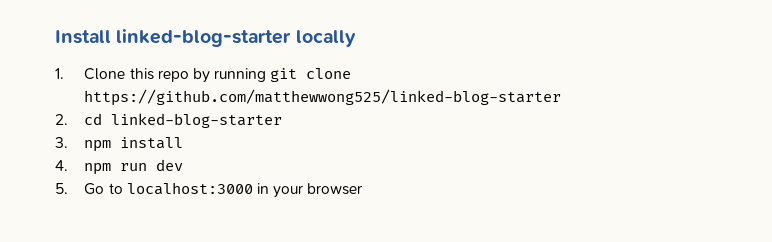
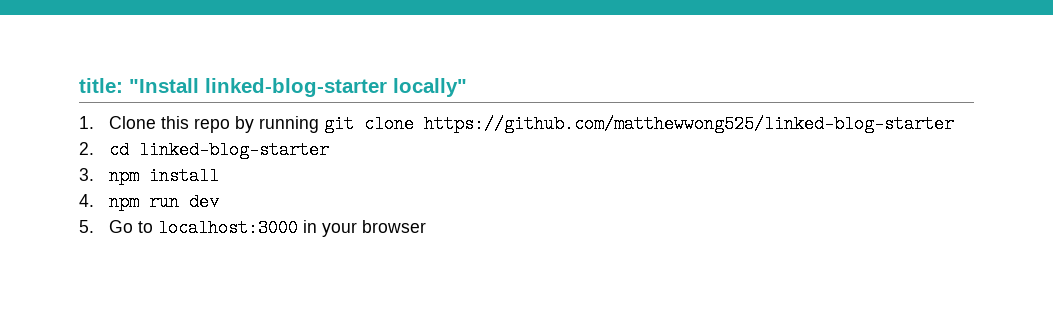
[55,29,356,47] Install linked-blog-starter locally -> [79,78,467,97] title: "Install linked-blog-starter locally"

